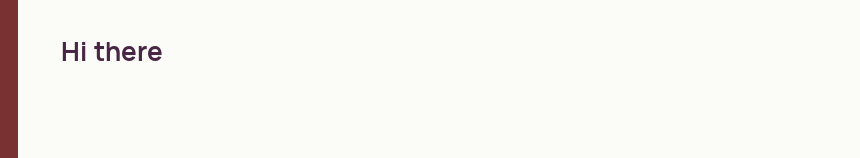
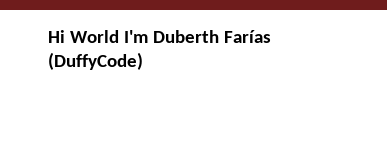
[94,42,164,61] there -> [69,30,271,43] [48,52,143,70] World I'm Duberth Farías (DuffyCode)

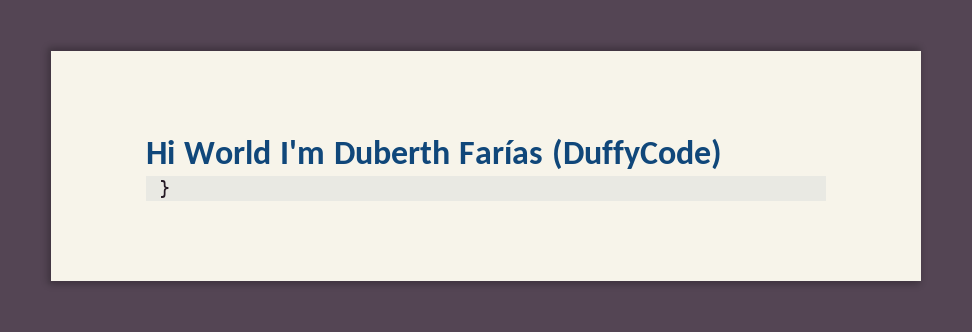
(143, 61) none -> [158,180,170,198] // }

